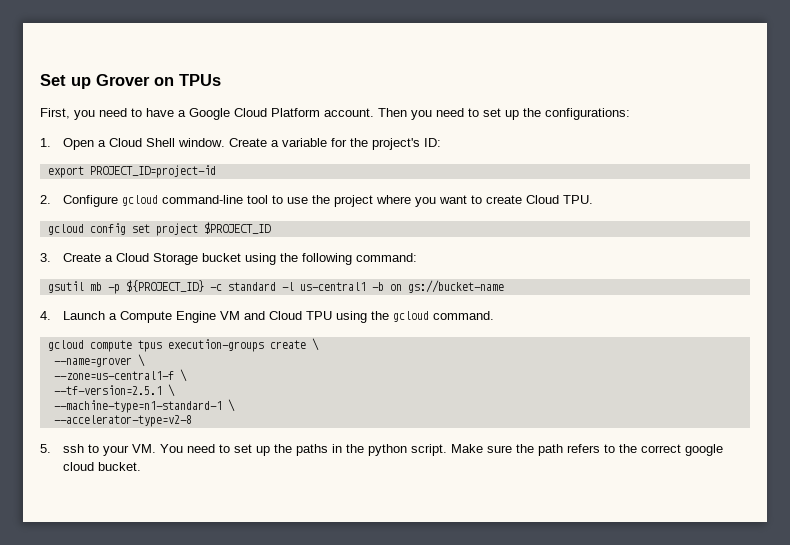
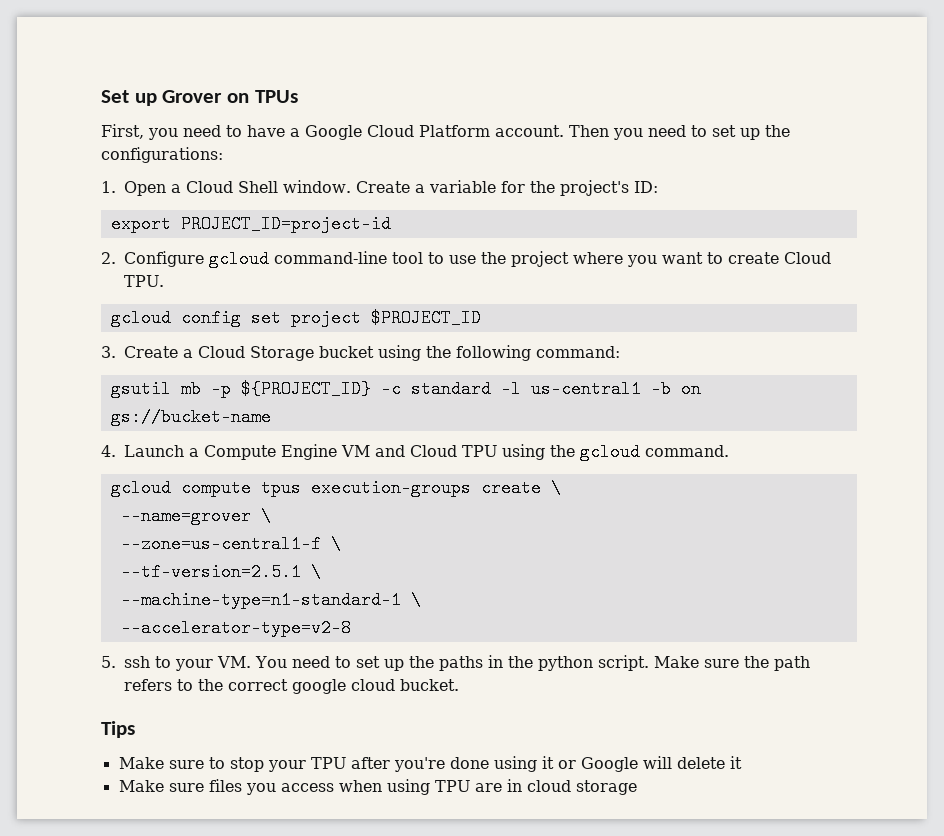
(142, 466) none -> [101,721,135,738] [118,756,742,772] [118,779,637,795] // Tips // Make sure to stop your TPU after you're done using it or Google will delete it // Make sure files you access when using TPU are in cloud storage

